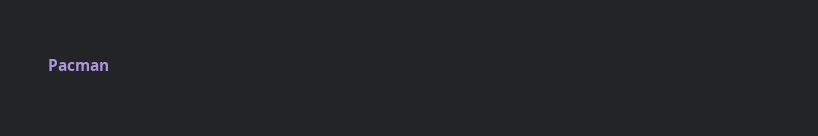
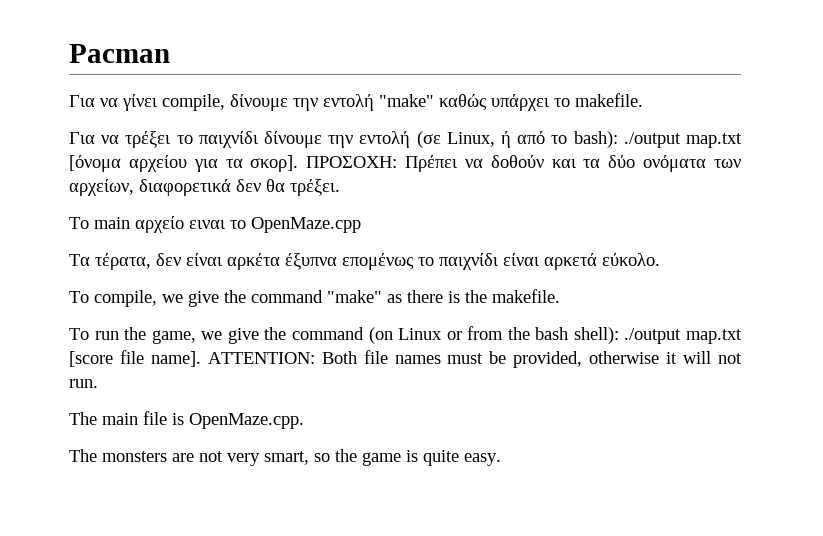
(109, 65) none -> [69,93,643,111] [69,131,742,148] [69,155,741,172] [69,179,340,196] [69,216,361,233] [69,253,660,270] [69,289,560,307] [69,326,742,344] [69,350,742,368] [69,379,98,388] [69,411,304,429] [69,449,501,466] // Για να γίνει compile, δίνουμε την εντολή "make" καθώς υπάρχει το makefile. // Για να τρέξει το παιχνίδι δίνουμε την εντολή (σε Linux, ή από το bash): ./output map.txt [όνομα αρχείου για τα σκορ]. ΠΡΟΣΟΧΗ: Πρέπει να δοθούν και τα δύο ονόματα των αρχείων, διαφορετικά δεν θα τρέξει. // Το main αρχείο ειναι το OpenMaze.cpp // Τα τέρατα, δεν είναι αρκέτα έξυπνα επομένως το παιχνίδι είναι αρκετά εύκολο. // To compile, we give the command "make" as there is the makefile. // To run the game, we give the command (on Linux or from the bash shell): ./output map.txt [score file name]. ATTENTION: Both file names must be provided, otherwise it will not run. // The main file is OpenMaze.cpp. // The monsters are not very smart, so the game is quite easy.

